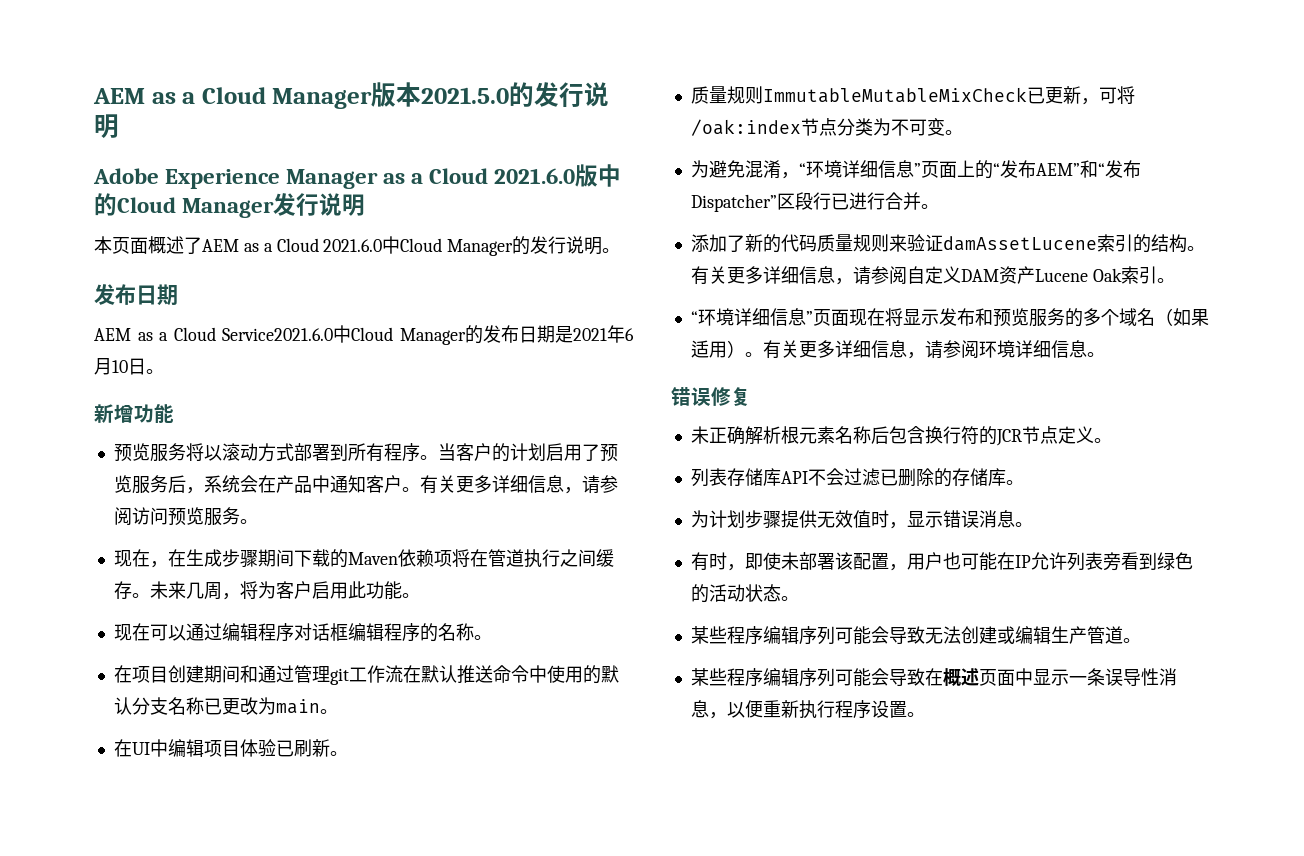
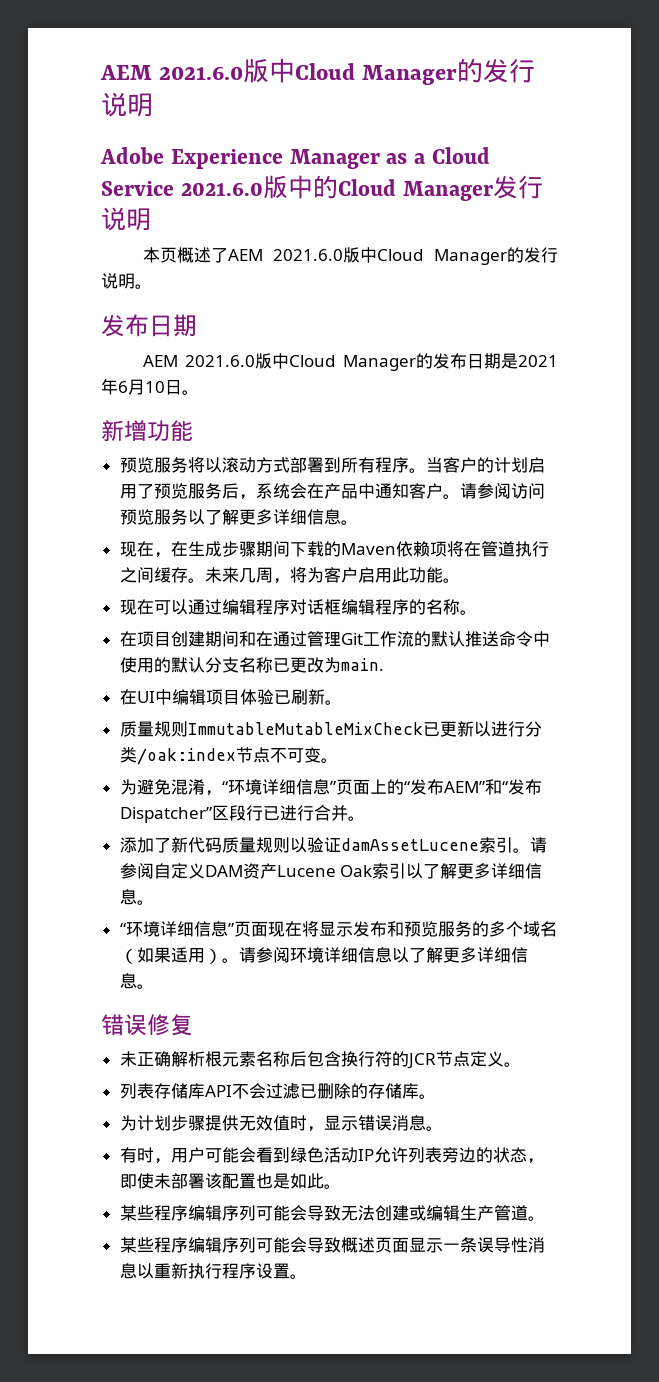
[93,82,510,109] AEM as a Cloud Manager版本2021.5.0 -> [100,58,458,85] AEM 2021.6.0版中Cloud Manager
(489, 176) none -> [101,181,174,196] Service
[130,237,148,254] 面 -> (177, 255) none
[243,238,383,252] as a Cloud 2021.6.0 -> [273,247,361,263] 2021.6.0版
[137,327,334,341] as a Cloud Service2021.6.0 -> [185,353,273,369] 2021.6.0版
[419,475,582,494] 有关更多详细信息， -> (460, 496) none
(240, 516) none -> [187,509,341,525] 以了解更多详细信息
(258, 674) none -> [255,631,273,647] 在
[329,665,421,685] git工作流在 -> [340,631,431,647] Git工作流的
[275,699,338,714] main。 -> [340,658,384,671] main.
[1080,86,1135,105] ，可将 -> [473,721,542,737] [119,747,137,763] 以进行分类
[836,118,891,136] 分类为 -> (270, 755) none
[762,234,781,253] 的 -> (188, 845) none
[888,234,907,252] 来 -> [289,837,307,853] 以
[1132,234,1205,253] [690,266,853,285] 的结构。有关更多详细信息， -> [512,848,530,853] 。
(1157, 275) none -> [406,863,543,879] [119,889,137,905] 以了解更多详细信息
[762,340,925,359] 有关更多详细信息， -> (239, 960) none
(1087, 349) none -> [391,947,528,963] [119,973,137,989] 以了解更多详细信息
[744,552,1193,571] [690,584,781,603] 即使未部署该配置，用户也可能在IP允许列表旁看到绿色的活动状态 -> [170,1147,544,1164] [119,1173,324,1189] 用户可能会看到绿色活动IP允许列表旁边的状态，即使未部署该配置也是如此
[924,668,943,686] 在 -> (341, 1245) none
[1014,668,1033,686] 中 -> (409, 1245) none
[708,700,763,719] ，以便 -> [136,1263,154,1279] 以

